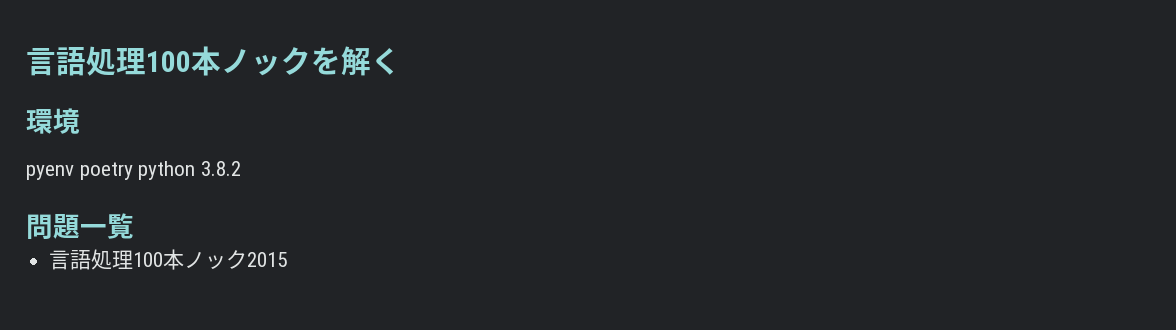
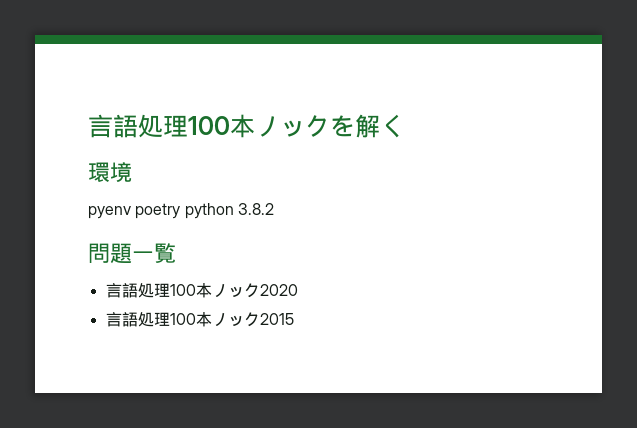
(134, 226) none -> [105,283,298,298] // 言語処理100本ノック2020

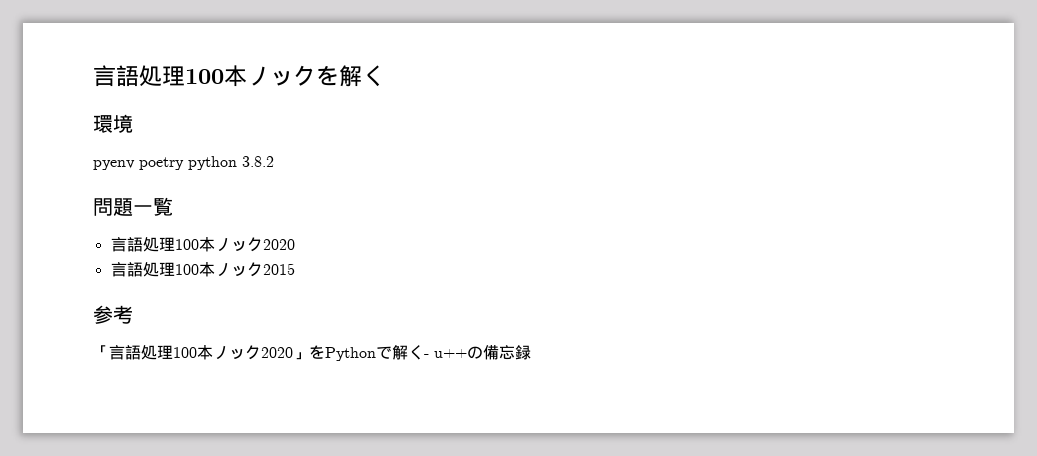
(294, 319) none -> [93,305,133,324] [93,345,531,361] // 参考 // 「言語処理100本ノック2020」をPythonで解く- u++の備忘録

